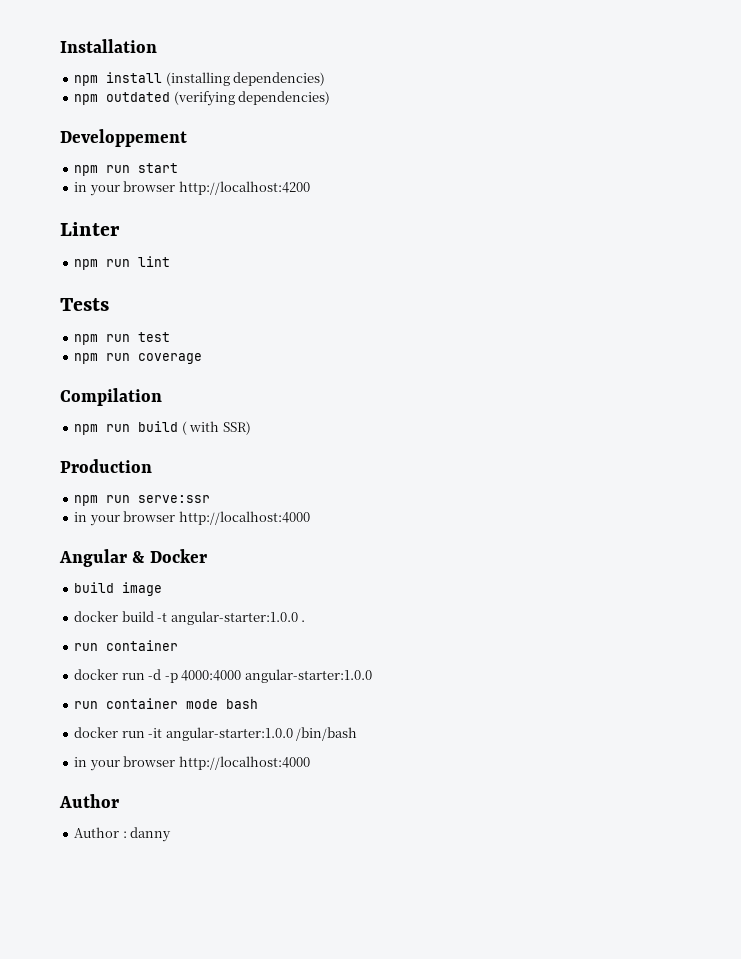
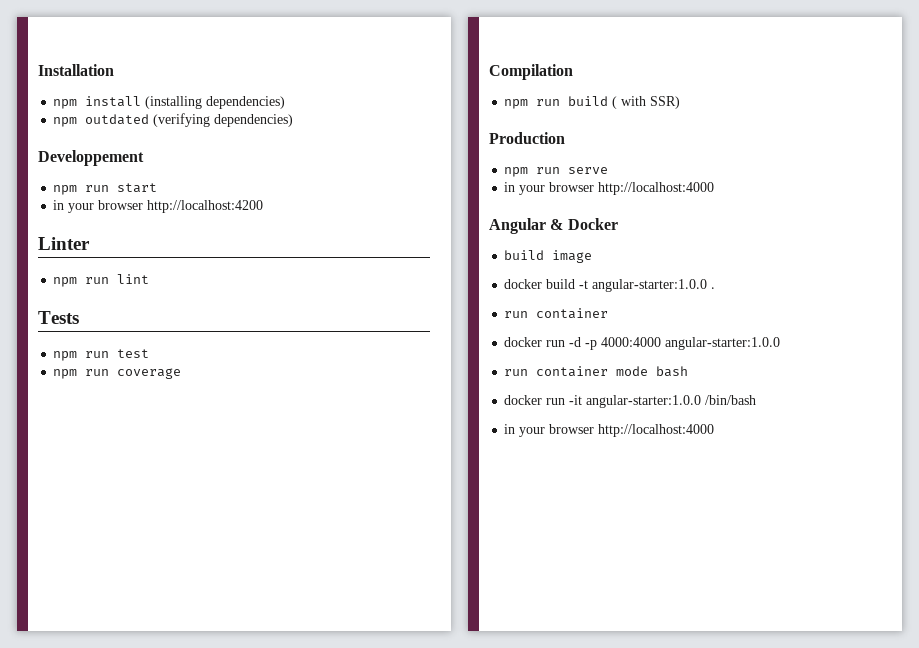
[138,495,211,503] serve:ssr -> [568,167,609,174] serve
[59,794,119,808] [74,827,172,842] // Author // Author : danny -> (715, 430) none

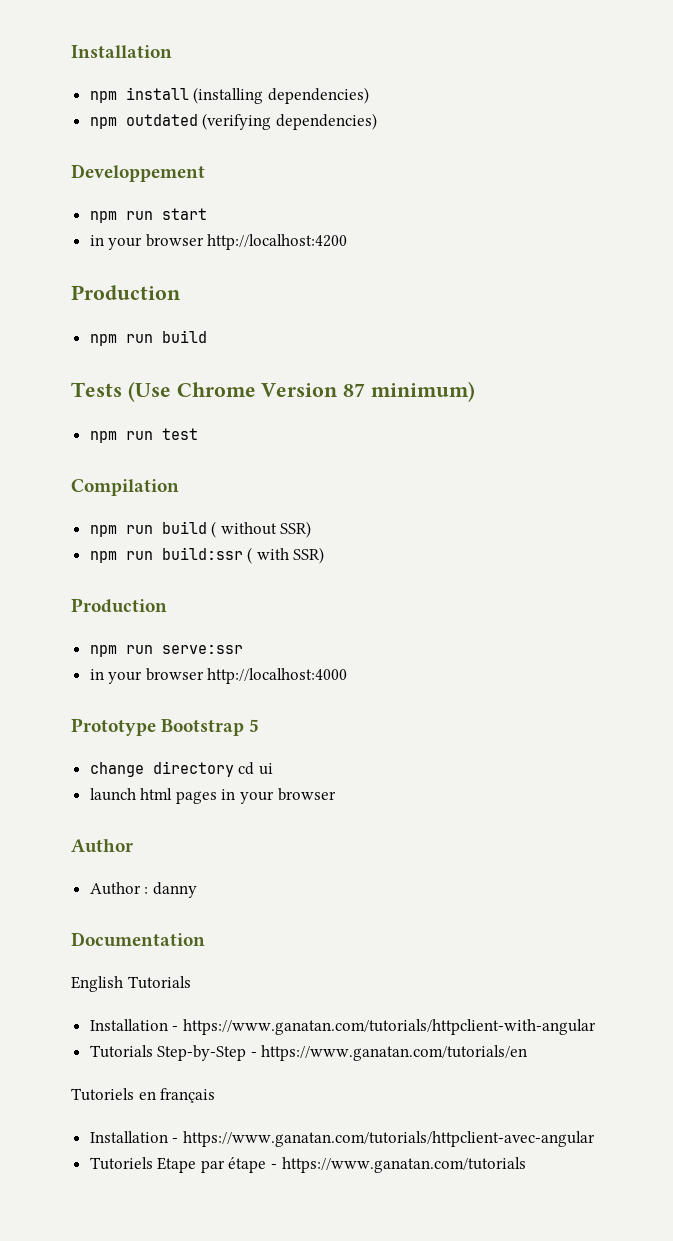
[38,237,90,250] [53,274,150,287] Linter // npm run lint -> [71,285,181,300] [89,330,207,346] Production // npm run build
(79, 317) none -> [127,381,476,402] (Use Chrome Version 87 minimum)
[53,368,182,379] // npm run coverage -> (198, 434) none
(618, 102) none -> [220,521,312,538] [89,547,253,564] without SSR) // npm run build:ssr (
[568,167,609,174] serve -> [161,645,243,654] serve:ssr
[489,218,618,234] [504,250,593,263] [504,279,716,292] [504,308,609,319] [504,337,781,350] [504,366,689,377] [504,395,757,408] [504,424,715,437] Angular & Docker // build image // docker build -t angular-starter:1.0.0 . // run container // docker run -d -p 4000:4000 angular-starter:1.0.0 // run container mode bash // docker run -it angular-starter:1.0.0 /bin/bash // in your browser http://localhost:4000 -> [71,718,260,736] [89,761,273,777] [89,788,336,804] [71,839,133,853] [89,882,197,898] [71,932,205,947] [71,976,191,992] [89,1019,596,1035] [89,1045,528,1061] [71,1088,216,1103] [89,1131,595,1147] [89,1157,526,1173] Prototype Bootstrap 5 // change directory cd ui // launch html pages in your browser // Author // Author : danny // Documentation // English Tutorials // Installation - https://www.ganatan.com/tutorials/httpclient-with-angular // Tutorials Step-by-Step - https://www.ganatan.com/tutorials/en // Tutoriels en français // Installation - https://www.ganatan.com/tutorials/httpclient-avec-angular // Tutoriels Etape par étape - https://www.ganatan.com/tutorials

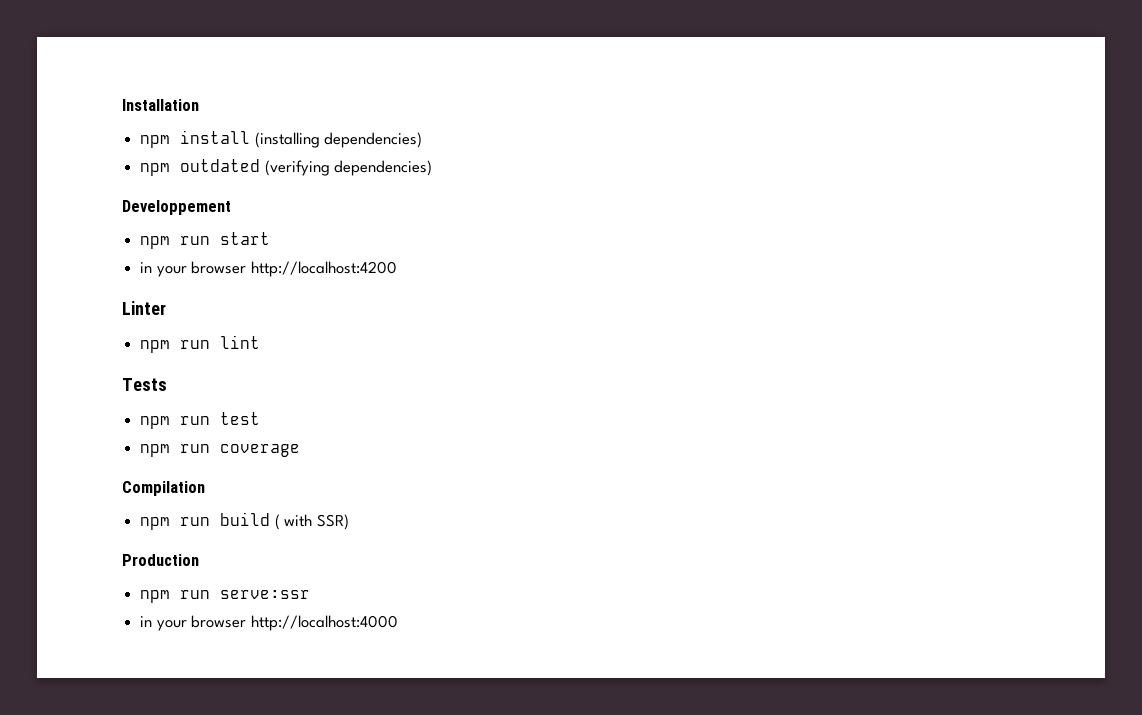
[71,285,181,300] [89,330,207,346] Production // npm run build -> [122,301,166,315] [140,335,261,353] Linter // npm run lint
[127,381,476,402] (Use Chrome Version 87 minimum) -> (167, 384) none
(198, 434) none -> [140,444,301,457] // npm run coverage
[220,521,312,538] [89,547,253,564] without SSR) // npm run build:ssr ( -> (280, 522) none
[71,718,260,736] [89,761,273,777] [89,788,336,804] [71,839,133,853] [89,882,197,898] [71,932,205,947] [71,976,191,992] [89,1019,596,1035] [89,1045,528,1061] [71,1088,216,1103] [89,1131,595,1147] [89,1157,526,1173] // Prototype Bootstrap 5 // change directory cd ui // launch html pages in your browser // Author // Author : danny // Documentation // English Tutorials // Installation - https://www.ganatan.com/tutorials/httpclient-with-angular // Tutorials Step-by-Step - https://www.ganatan.com/tutorials/en // Tutoriels en français // Installation - https://www.ganatan.com/tutorials/httpclient-avec-angular // Tutoriels Etape par étape - https://www.ganatan.com/tutorials -> (398, 623) none

